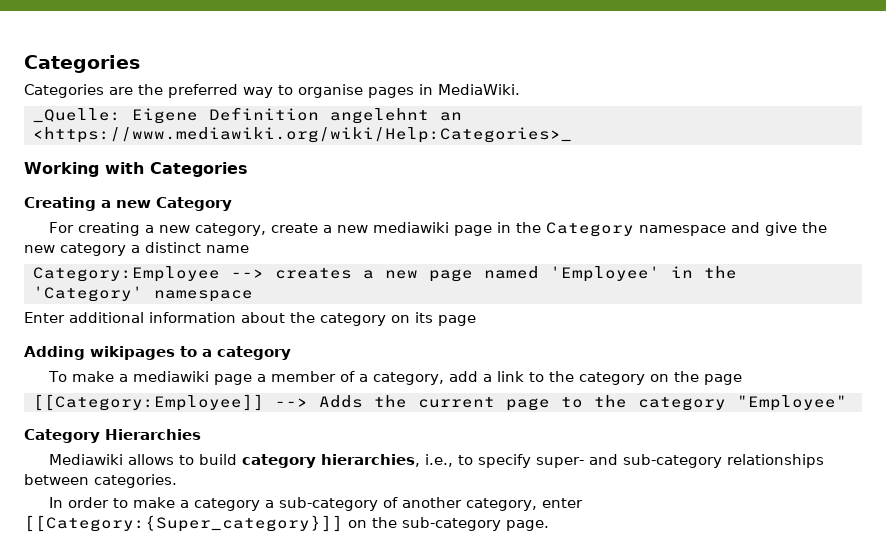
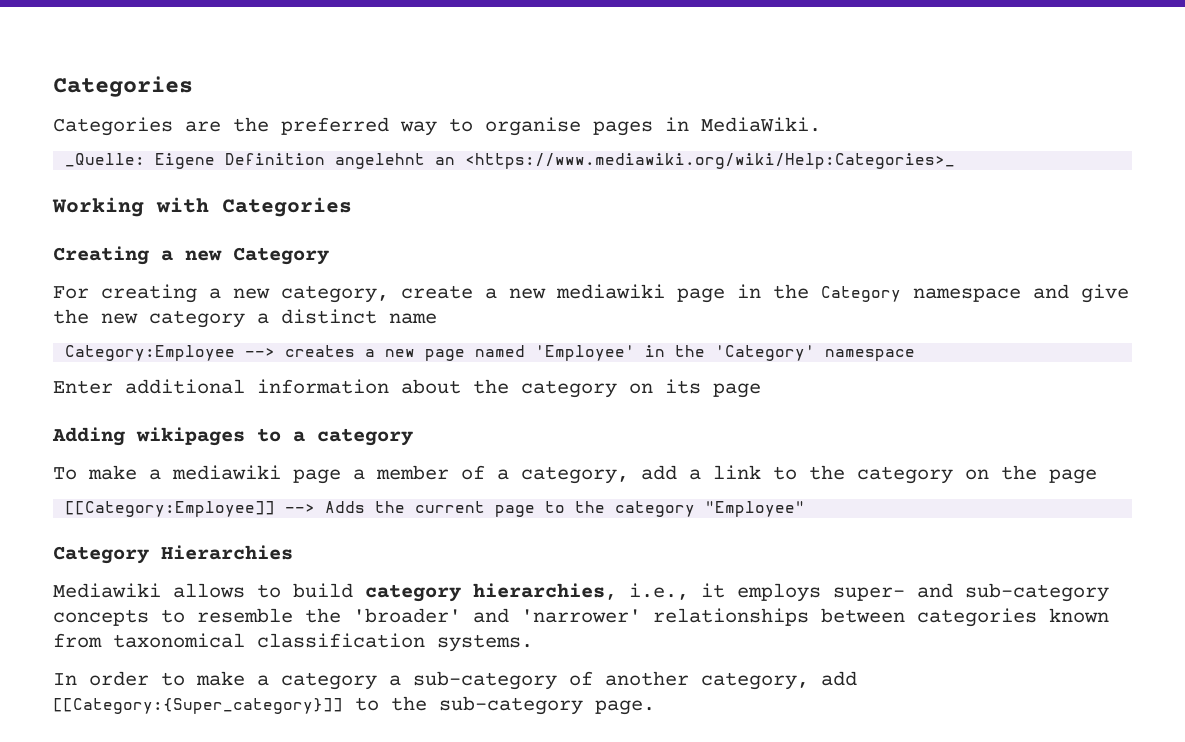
[457,454,531,468] to specify -> [701,583,821,602] it employs
[726,454,824,468] [24,474,177,488] relationships between categories. -> [53,608,1109,627] [53,633,533,652] concepts to resemble the 'broader' and 'narrower' relationships between categories known from taxonomical classification systems.
[541,498,583,508] [24,515,367,532] enter [[Category:{Super_category}]] on -> [821,671,857,686] [53,697,379,714] add [[Category:{Super_category}]] to

